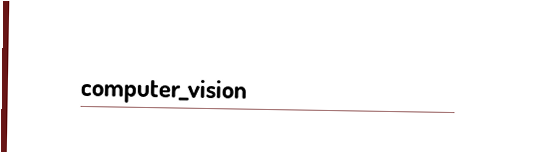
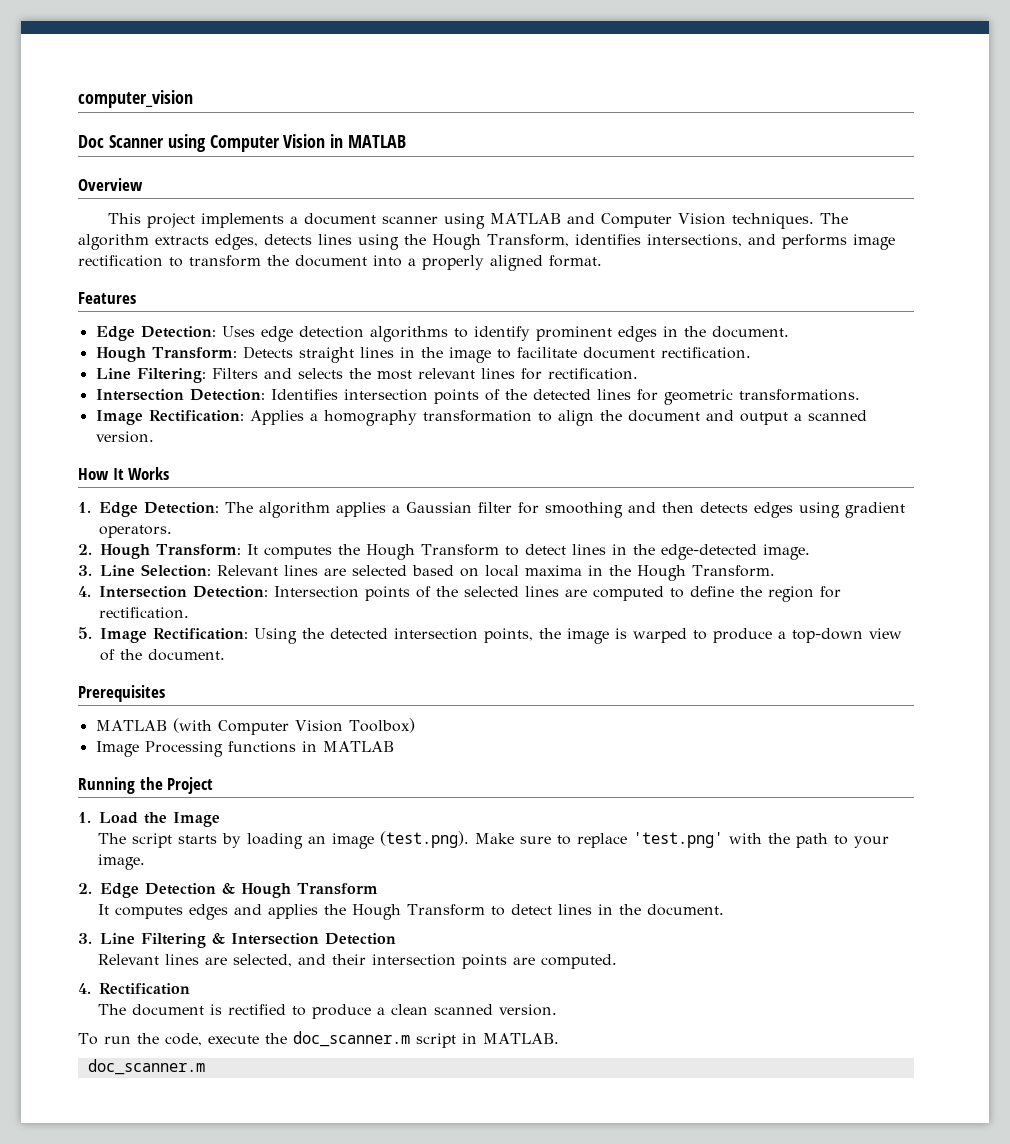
(247, 91) none -> [78,134,407,152] [78,178,143,191] [107,213,848,229] [78,234,895,250] [78,255,602,271] [78,292,136,304] [95,326,789,342] [95,346,751,363] [95,368,638,383] [95,389,860,405] [95,410,867,426] [95,431,154,443] [78,467,170,480] [78,502,905,518] [99,525,172,538] [78,544,810,560] [78,564,775,581] [78,586,841,602] [99,607,189,619] [78,627,902,644] [100,649,225,661] [78,685,165,702] [95,718,415,735] [95,741,394,757] [78,777,214,794] [78,812,220,827] [98,831,890,849] [98,854,146,870] [78,883,378,898] [98,904,725,920] [78,933,396,948] [98,954,618,969] [78,983,190,995] [98,1004,558,1019] [78,1031,559,1048] [87,1059,205,1075] // Doc Scanner using Computer Vision in MATLAB // Overview // This project implements a document scanner using MATLAB and Computer Vision techniques. The algorithm extracts edges, detects lines using the Hough Transform, identifies intersections, and performs image rectification to transform the document into a properly aligned format. // Features // Edge Detection: Uses edge detection algorithms to identify prominent edges in the document. // Hough Transform: Detects straight lines in the image to facilitate document rectification. // Line Filtering: Filters and selects the most relevant lines for rectification. // Intersection Detection: Identifies intersection points of the detected lines for geometric transformations. // Image Rectification: Applies a homography transformation to align the document and output a scanned version. // How It Works // 1. Edge Detection: The algorithm applies a Gaussian filter for smoothing and then detects edges using gradient operators. // 2. Hough Transform: It computes the Hough Transform to detect lines in the edge-detected image. // 3. Line Selection: Relevant lines are selected based on local maxima in the Hough Transform. // 4. Intersection Detection: Intersection points of the selected lines are computed to define the region for rectification. // 5. Image Rectification: Using the detected intersection points, the image is warped to produce a top-down view of the document. // Prerequisites // MATLAB (with Computer Vision Toolbox) // Image Processing functions in MATLAB // Running the Project // 1. Load the Image // The script starts by loading an image (test.png). Make sure to replace 'test.png' with the path to your image. // 2. Edge Detection & Hough Transform // It computes edges and applies the Hough Transform to detect lines in the document. // 3. Line Filtering & Intersection Detection // Relevant lines are selected, and their intersection points are computed. // 4. Rectification // The document is rectified to produce a clean scanned version. // To run the code, execute the doc_scanner.m script in MATLAB. // doc_scanner.m

